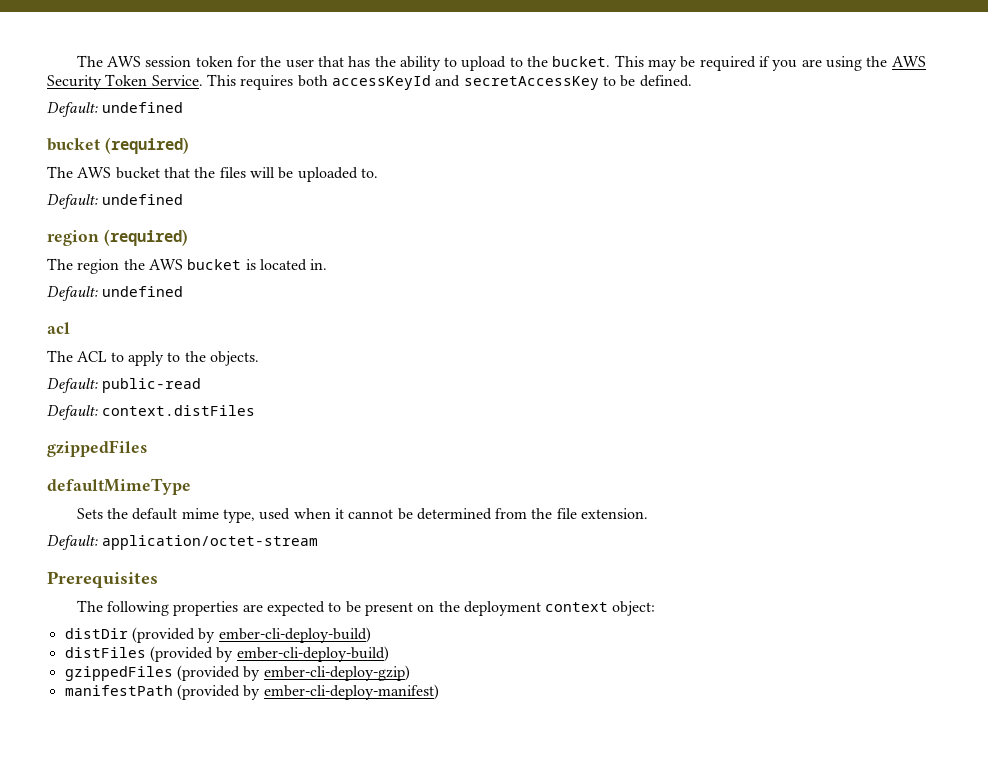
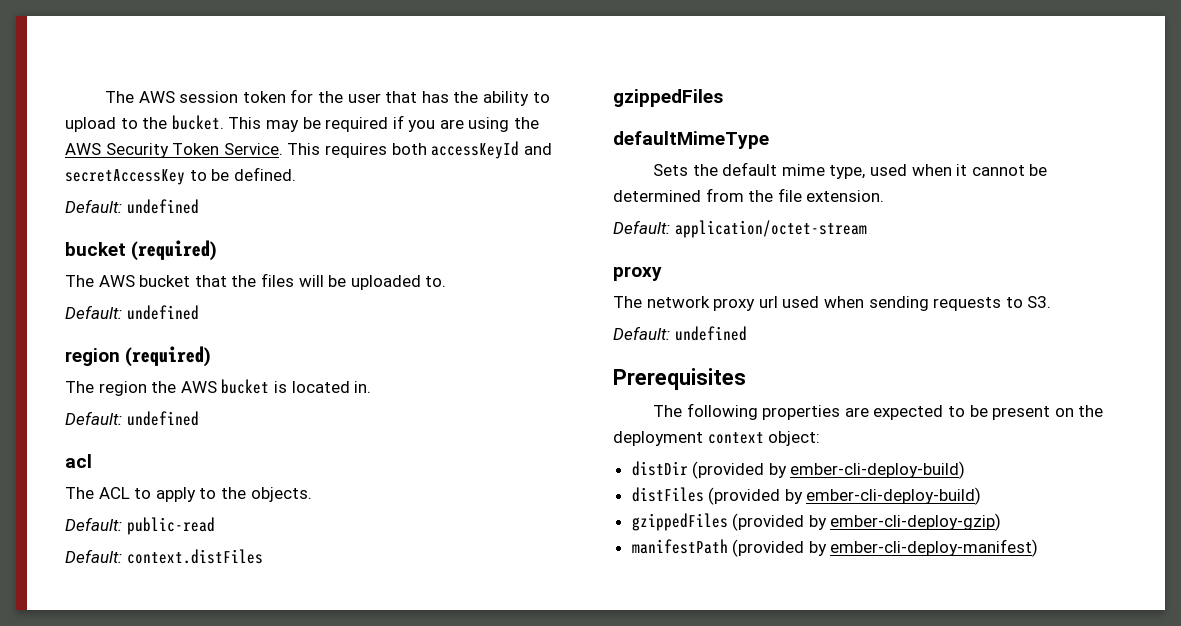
(319, 542) none -> [613,266,662,281] [613,296,1052,311] [613,326,747,341] // proxy // The network proxy url used when sending requests to S3. // Default: undefined

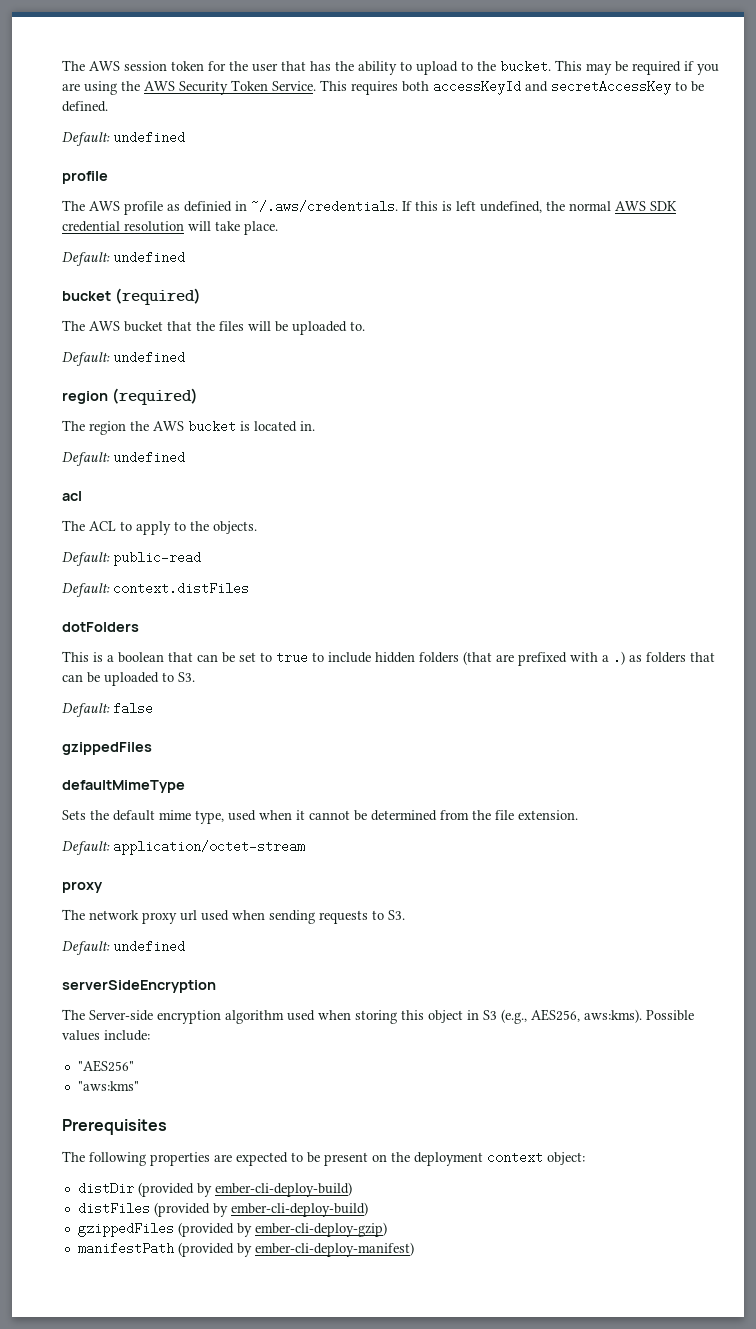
(199, 206) none -> [62,171,108,184] [62,200,677,215] [62,221,278,235] [62,251,185,266] // profile // The AWS profile as definied in ~/.aws/credentials. If this is left undefined, the normal AWS SDK credential resolution will take place. // Default: undefined
(263, 556) none -> [62,622,139,632] [62,651,715,666] [62,672,195,686] [62,702,153,717] // dotFolders // This is a boolean that can be set to true to include hidden folders (that are prefixed with a .) as folders that can be uploaded to S3. // Default: false
(747, 333) none -> [62,980,216,993] [62,1009,694,1024] [62,1030,150,1041] [77,1060,134,1072] [77,1081,139,1091] // serverSideEncryption // The Server-side encryption algorithm used when storing this object in S3 (e.g., AES256, aws:kms). Possible values include: // "AES256" // "aws:kms"

